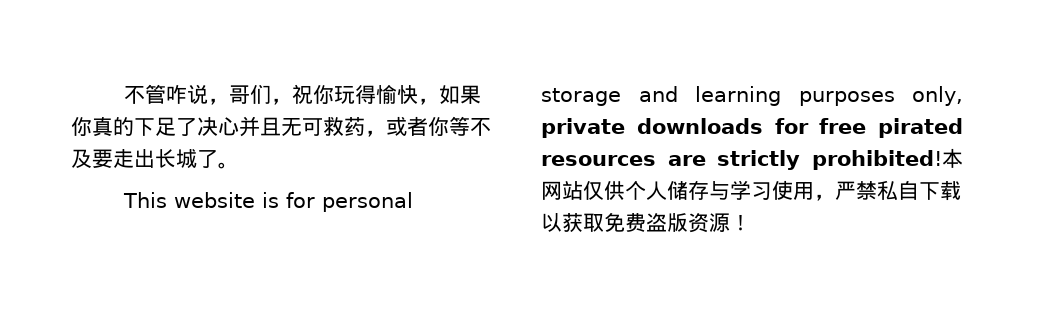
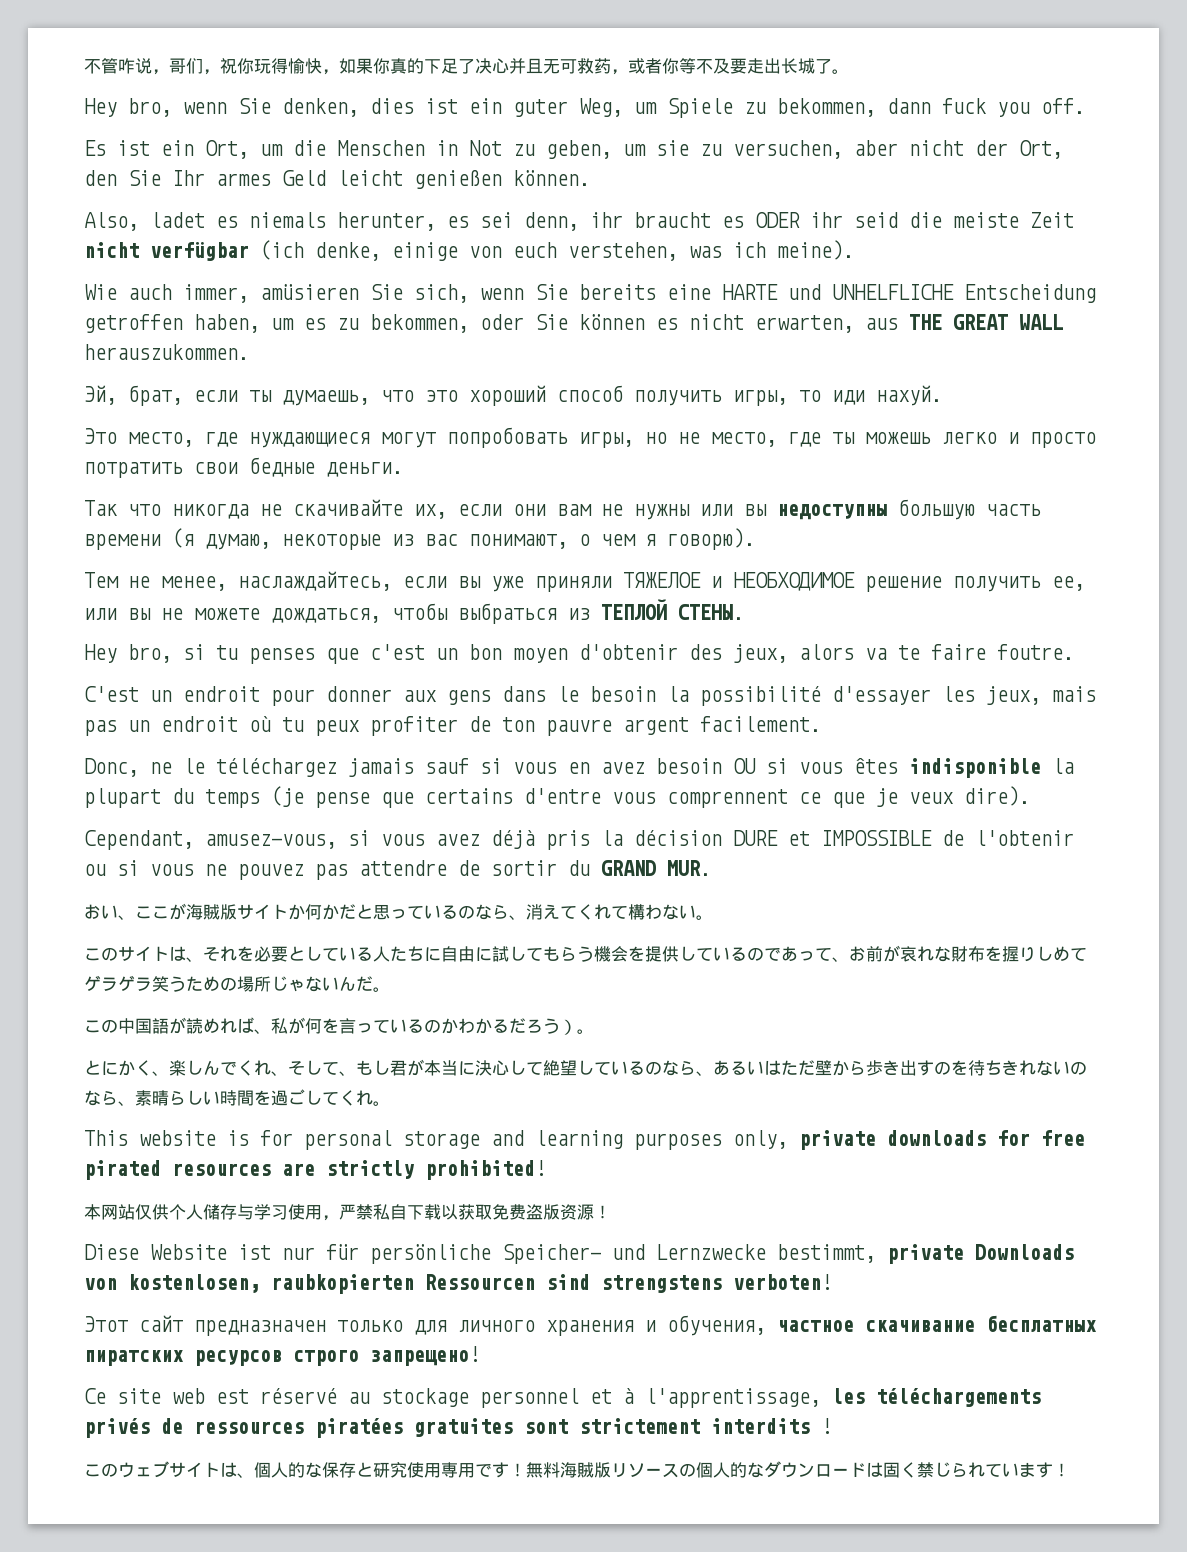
(239, 165) none -> [84,98,1085,118] [84,140,1063,159] [84,170,590,189] [84,212,1074,231] [84,240,854,261] [84,284,1096,303] [84,314,1063,333] [84,344,249,360] [84,385,942,406] [84,427,1096,448] [84,457,403,478] [84,499,1041,520] [84,528,755,550] [84,571,1085,592] [84,599,744,624] [84,644,1074,664] [84,686,1096,706] [84,716,821,736] [84,758,1074,778] [84,786,1030,808] [84,830,1074,850] [84,860,711,880] [84,903,713,920] [84,945,1087,962] [84,975,390,992] [84,1017,594,1035] [84,1059,1087,1076] [84,1089,390,1106] // Hey bro, wenn Sie denken, dies ist ein guter Weg, um Spiele zu bekommen, dann fuck you off. // Es ist ein Ort, um die Menschen in Not zu geben, um sie zu versuchen, aber nicht der Ort, den Sie Ihr armes Geld leicht genießen können. // Also, ladet es niemals herunter, es sei denn, ihr braucht es ODER ihr seid die meiste Zeit nicht verfügbar (ich denke, einige von euch verstehen, was ich meine). // Wie auch immer, amüsieren Sie sich, wenn Sie bereits eine HARTE und UNHELFLICHE Entscheidung getroffen haben, um es zu bekommen, oder Sie können es nicht erwarten, aus THE GREAT WALL herauszukommen. // Эй, брат, если ты думаешь, что это хороший способ получить игры, то иди нахуй. // Это место, где нуждающиеся могут попробовать игры, но не место, где ты можешь легко и просто потратить свои бедные деньги. // Так что никогда не скачивайте их, если они вам не нужны или вы недоступны большую часть времени (я думаю, некоторые из вас понимают, о чем я говорю). // Тем не менее, наслаждайтесь, если вы уже приняли ТЯЖЕЛОЕ и НЕОБХОДИМОЕ решение получить ее, или вы не можете дождаться, чтобы выбраться из ТЕПЛОЙ СТЕНЫ. // Hey bro, si tu penses que c'est un bon moyen d'obtenir des jeux, alors va te faire foutre. // C'est un endroit pour donner aux gens dans le besoin la possibilité d'essayer les jeux, mais pas un endroit où tu peux profiter de ton pauvre argent facilement. // Donc, ne le téléchargez jamais sauf si vous en avez besoin OU si vous êtes indisponible la plupart du temps (je pense que certains d'entre vous comprennent ce que je veux dire). // Cependant, amusez-vous, si vous avez déjà pris la décision DURE et IMPOSSIBLE de l'obtenir ou si vous ne pouvez pas attendre de sortir du GRAND MUR. // おい、ここが海賊版サイトか何かだと思っているのなら、消えてくれて構わない。 // このサイトは、それを必要としている人たちに自由に試してもらう機会を提供しているのであって、お前が哀れな財布を握りしめてゲラゲラ笑うための場所じゃないんだ。 // この中国語が読めれば、私が何を言っているのかわかるだろう）。 // とにかく、楽しんでくれ、そして、もし君が本当に決心して絶望しているのなら、あるいはただ壁から歩き出すのを待ちきれないのなら、素晴らしい時間を過ごしてくれ。
(942, 160) none -> (546, 1170) //
(751, 222) none -> [84,1244,1074,1264] [84,1274,832,1294] [84,1315,1096,1336] [84,1346,480,1366] [84,1388,1041,1408] [84,1418,832,1438] [84,1461,1070,1478] // Diese Website ist nur für persönliche Speicher- und Lernzwecke bestimmt, private Downloads von kostenlosen, raubkopierten Ressourcen sind strengstens verboten! // Этот сайт предназначен только для личного хранения и обучения, частное скачивание бесплатных пиратских ресурсов строго запрещено! // Ce site web est réservé au stockage personnel et à l'apprentissage, les téléchargements privés de ressources piratées gratuites sont strictement interdits ! // このウェブサイトは、個人的な保存と研究使用専用です！無料海賊版リソースの個人的なダウンロードは固く禁じられています！

